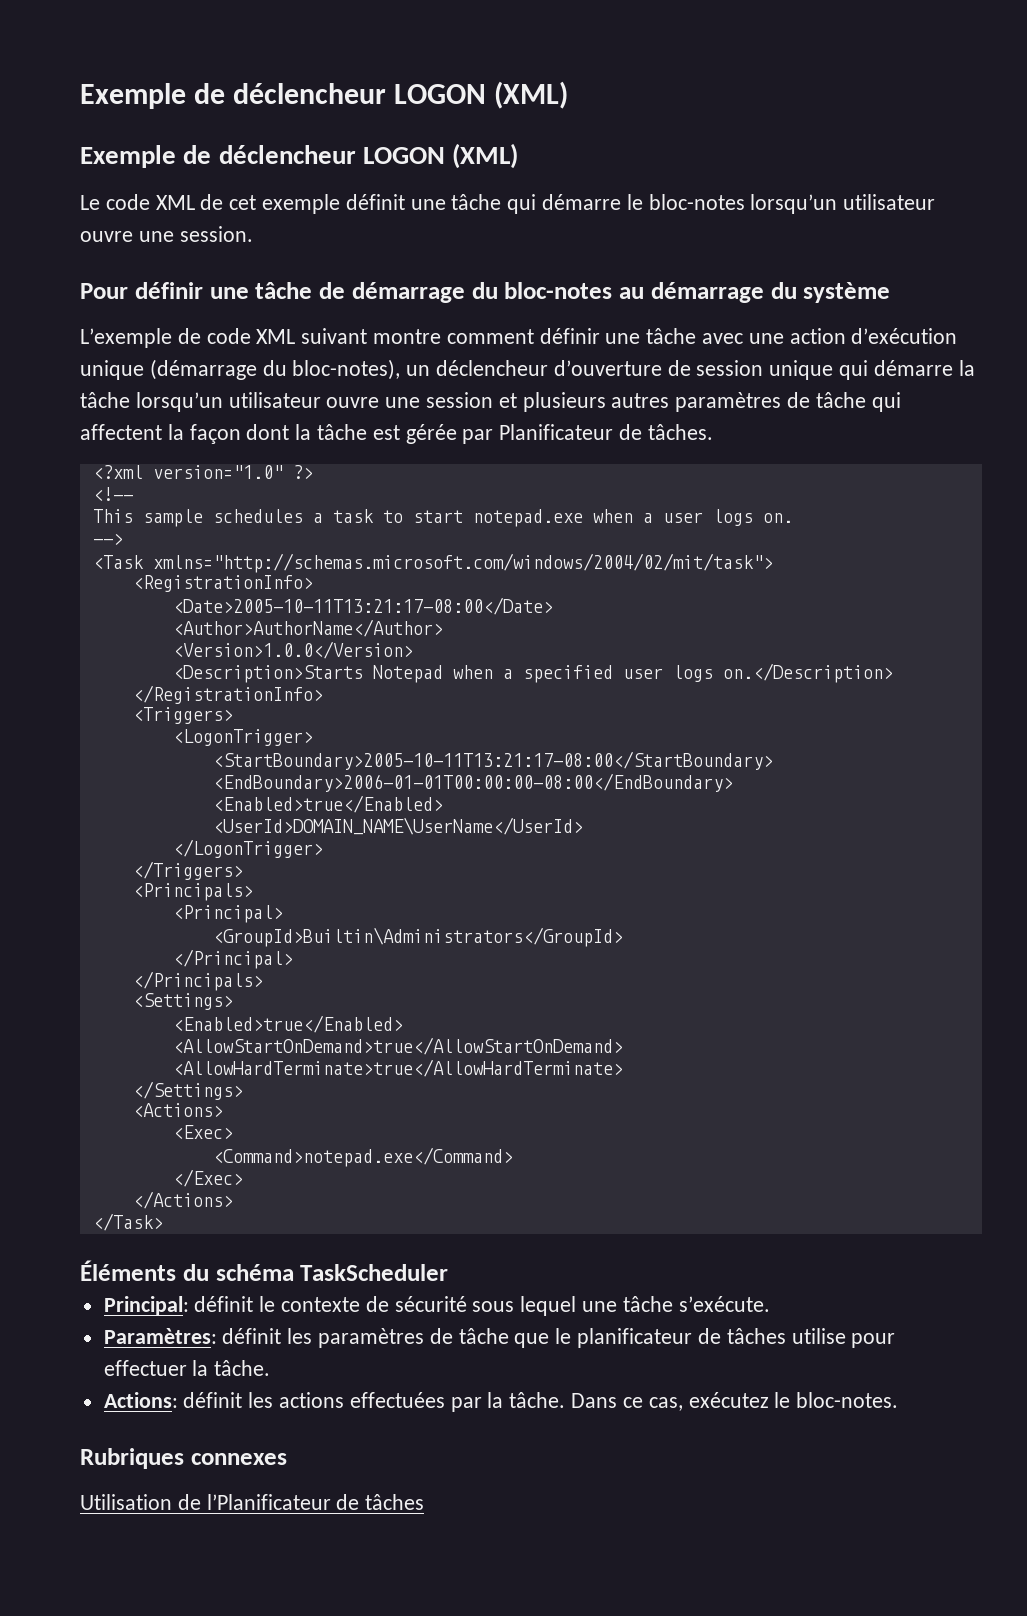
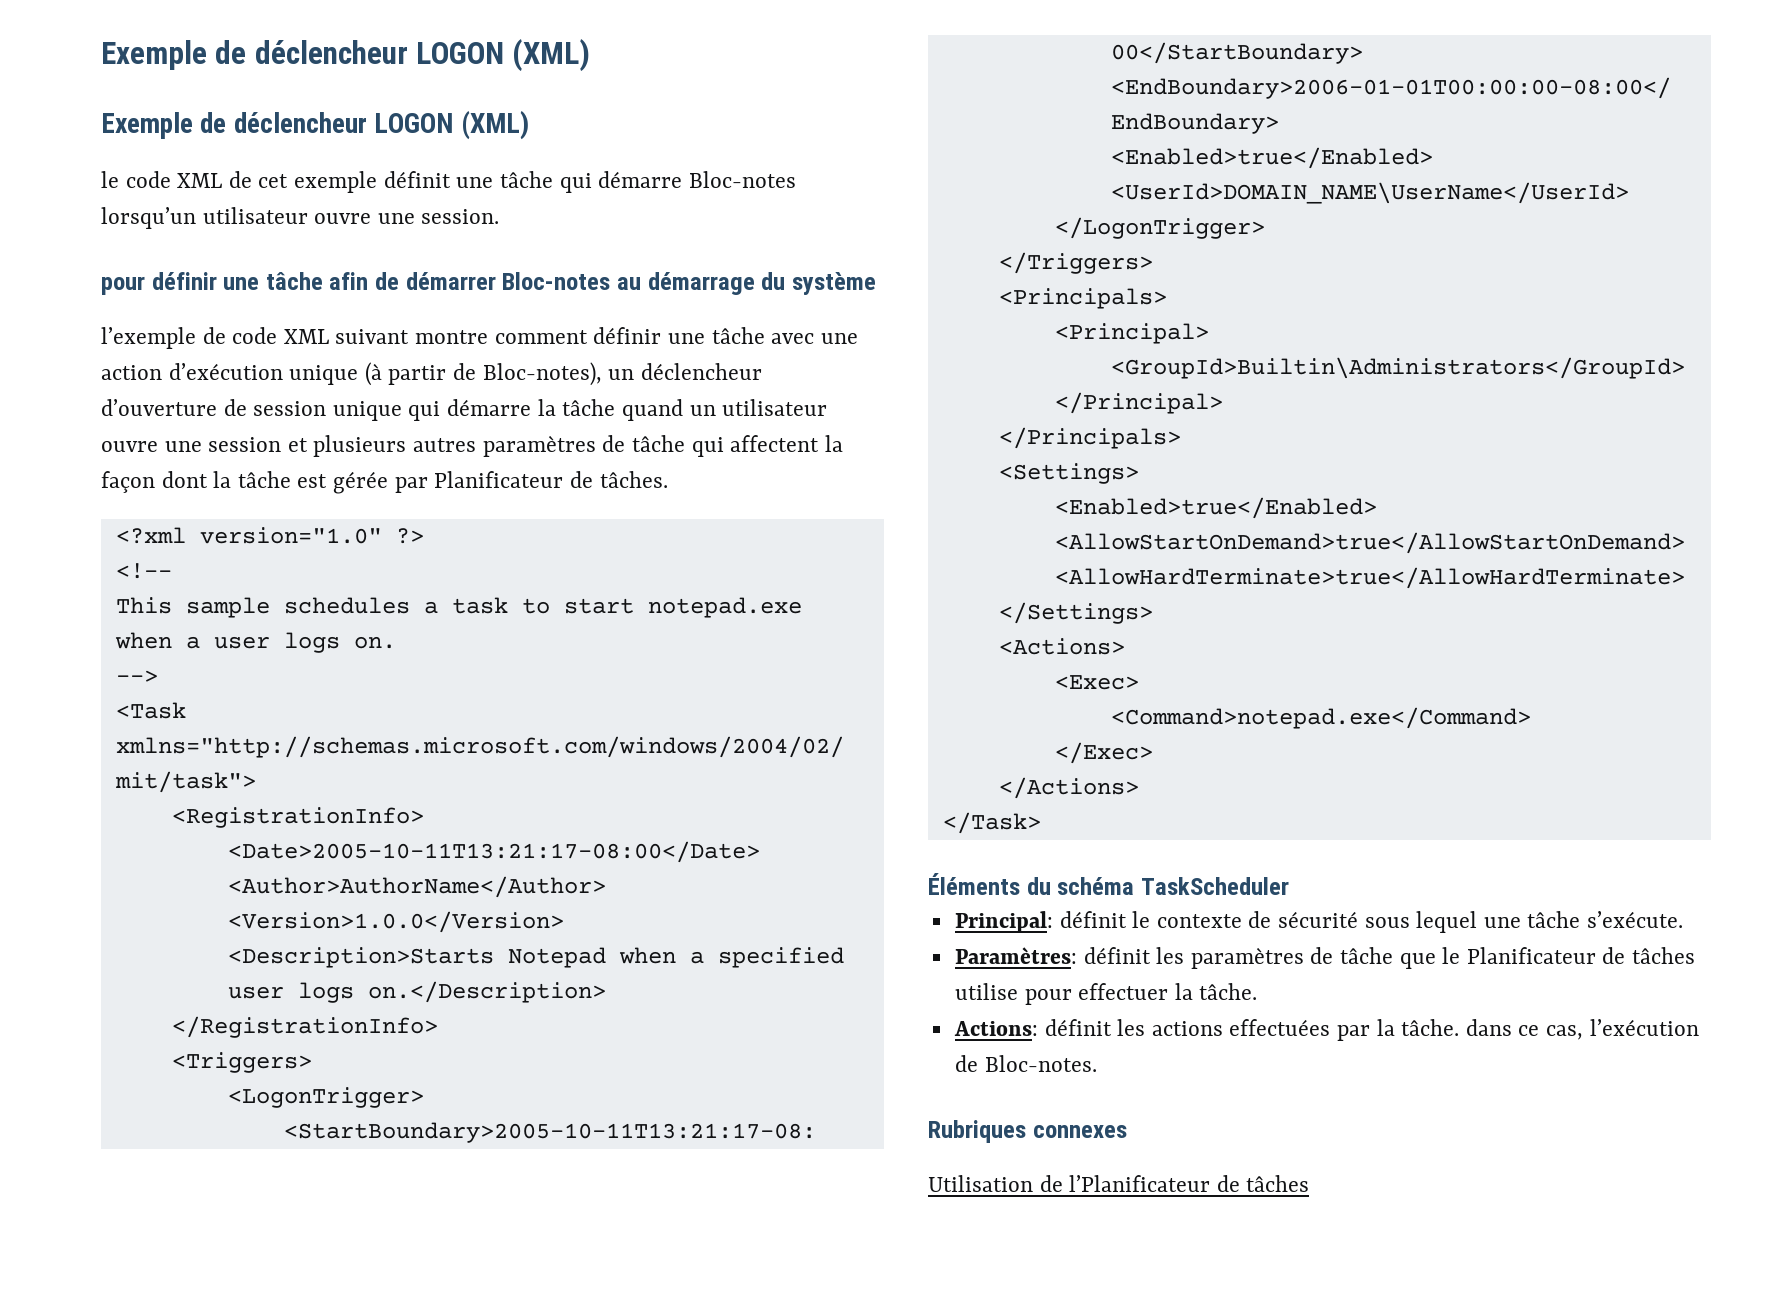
[80,195,100,210] Le -> [101,171,119,188] le
[626,194,745,210] le bloc-notes -> [688,171,796,188] Bloc-notes
[80,282,613,303] Pour définir une tâche de démarrage du bloc-notes -> [101,272,611,295] pour définir une tâche afin de démarrer Bloc-notes
[80,328,172,348] L’exemple -> [101,327,196,349] l’exemple
[149,359,401,380] (démarrage du bloc-notes), -> [364,362,602,386] (à partir de Bloc-notes),
[135,392,223,412] lorsqu’un -> [621,399,716,421] quand un
[577,1328,693,1348] planificateur -> [1466,947,1596,964] Planificateur
[571,1393,618,1408] Dans -> [1465,1019,1512,1036] dans
[688,1392,899,1408] exécutez le bloc-notes. -> [1589,1019,1699,1036] [954,1055,1097,1072] l’exécution de Bloc-notes.

